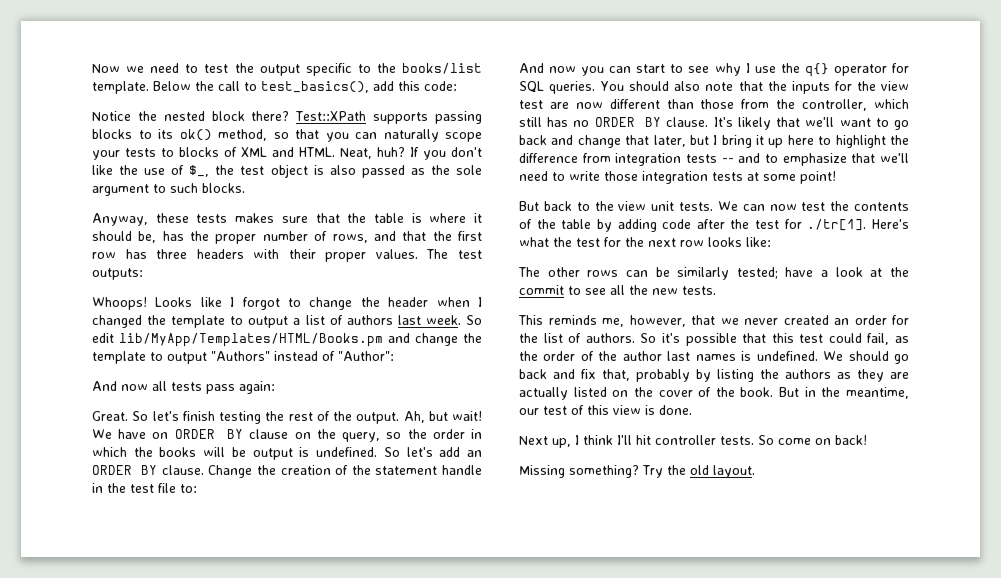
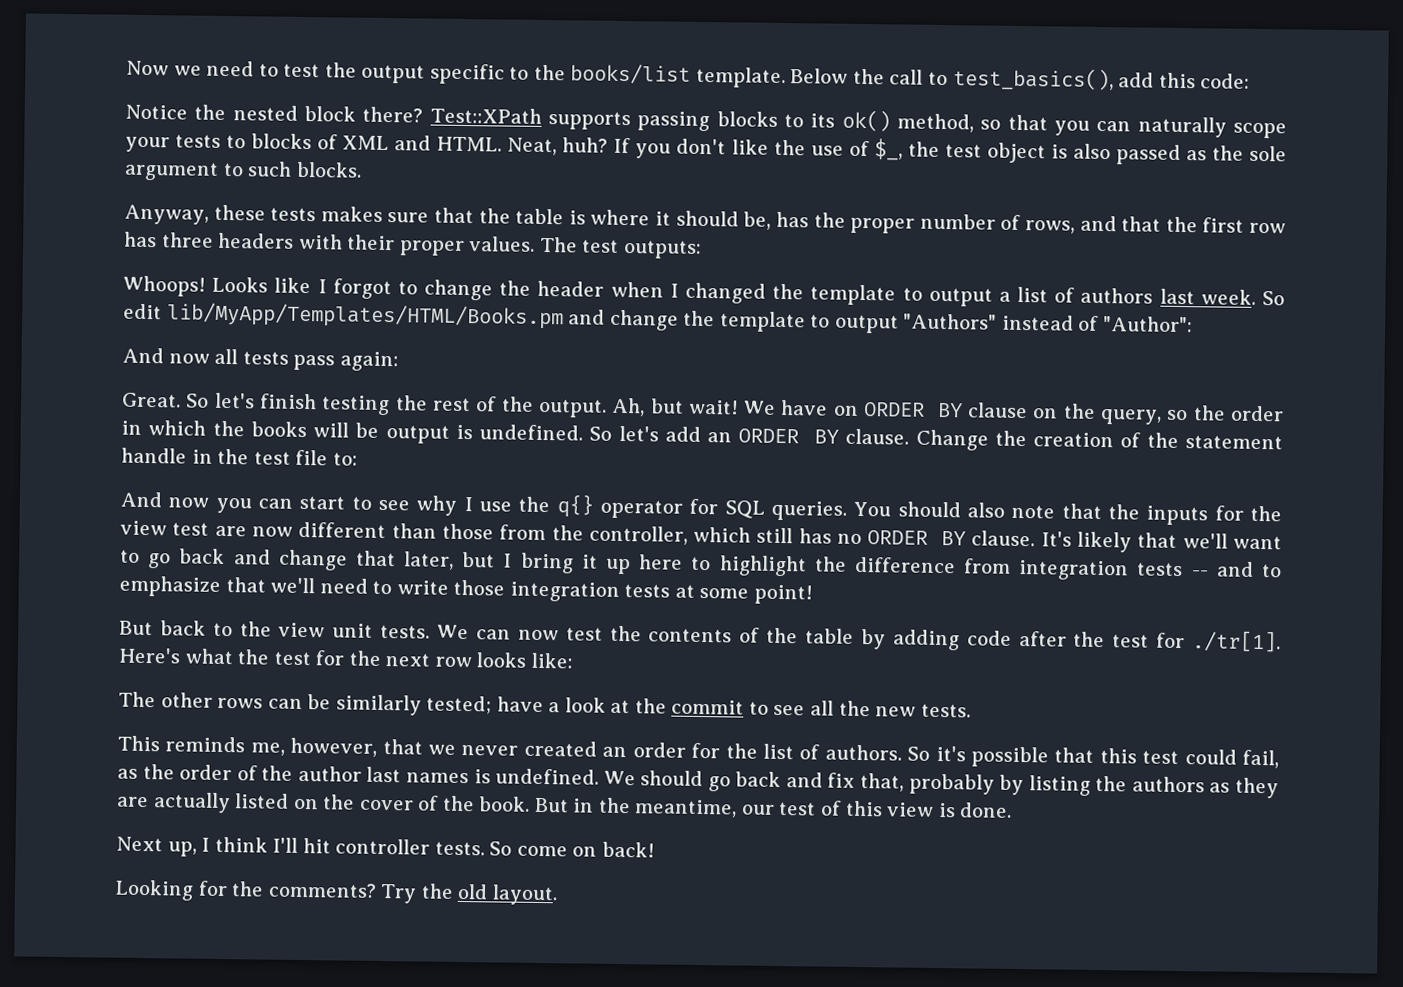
[519,465,639,478] Missing something? -> [115,879,377,901] Looking for the comments?

